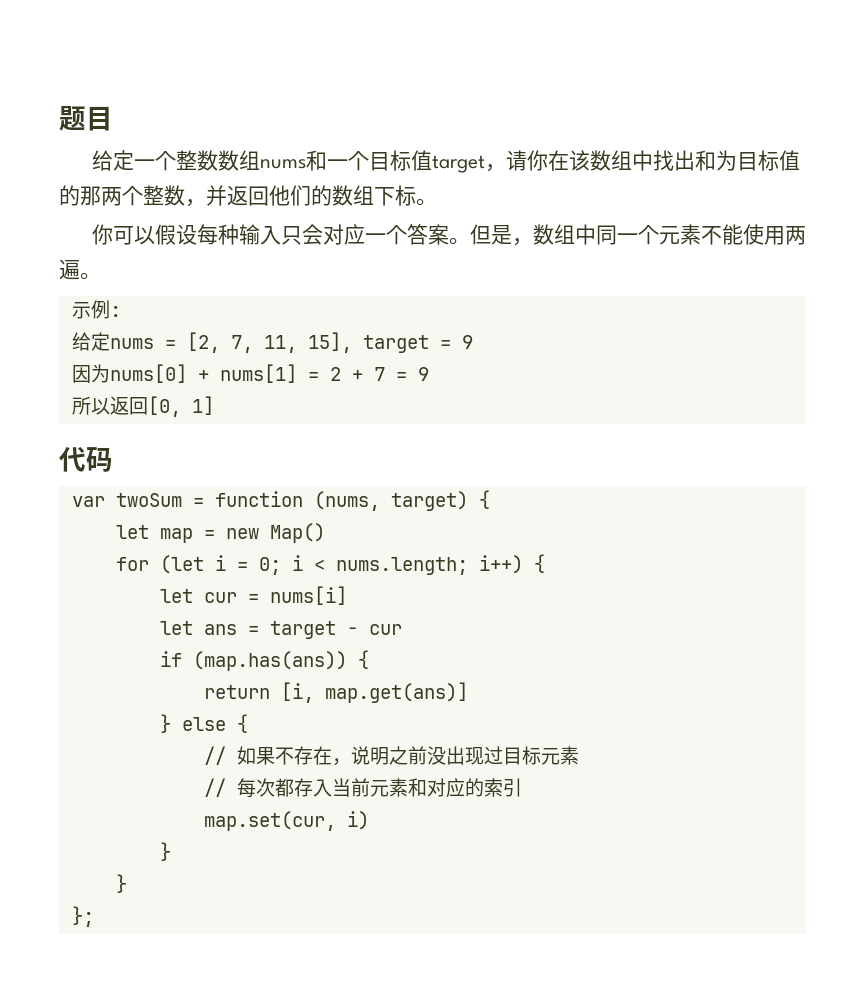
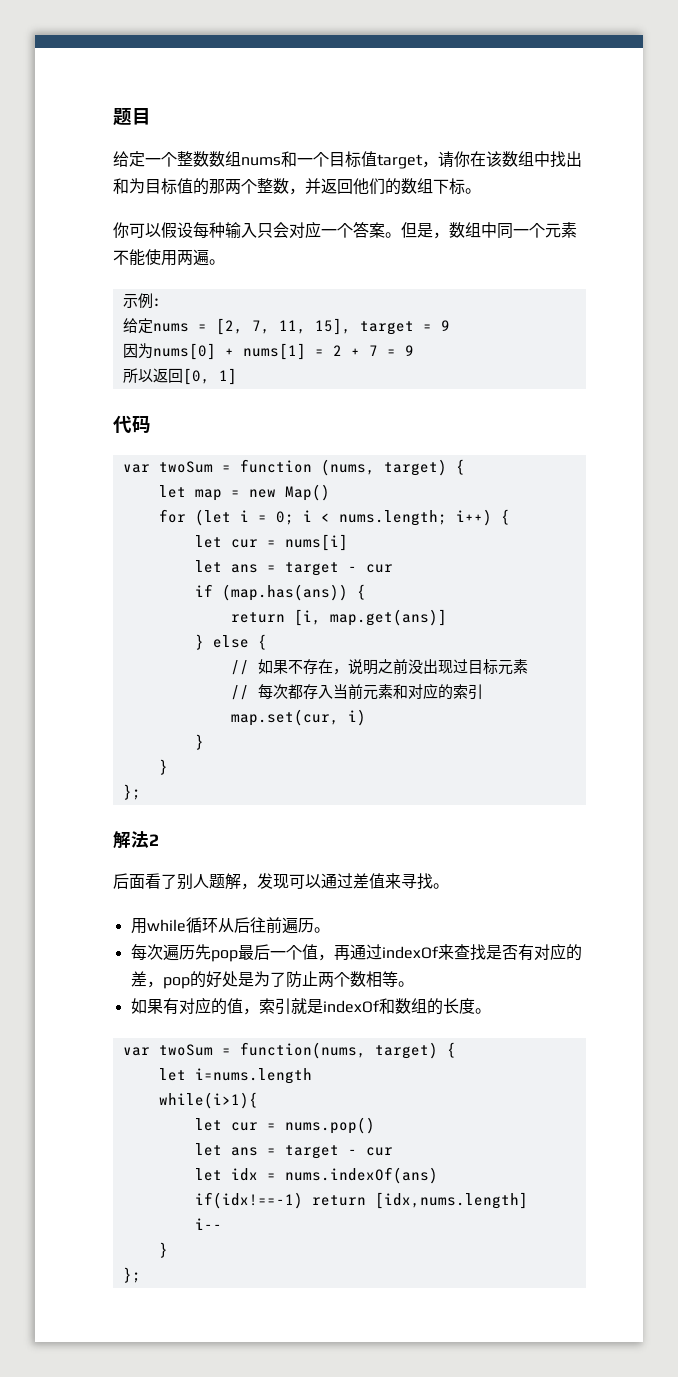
(94, 916) none -> [113,831,159,849] [113,873,449,890] [130,917,330,934] [130,943,582,962] [130,971,414,989] [130,997,491,1015] [122,1042,456,1059] [158,1068,312,1084] [158,1092,258,1109] [194,1117,375,1134] [194,1143,393,1159] [194,1167,438,1184] [194,1192,528,1209] [194,1218,222,1230] [158,1242,168,1258] [122,1267,141,1283] // 解法2 // 后面看了别人题解，发现可以通过差值来寻找。 // 用while循环从后往前遍历。 // 每次遍历先pop最后一个值，再通过indexOf来查找是否有对应的差，pop的好处是为了防止两个数相等。 // 如果有对应的值，索引就是indexOf和数组的长度。 // var twoSum = function(nums, target) { // let i=nums.length // while(i>1){ // let cur = nums.pop() // let ans = target - cur // let idx = nums.indexOf(ans) // if(idx!==-1) return [idx,nums.length] // i-- // } // };

